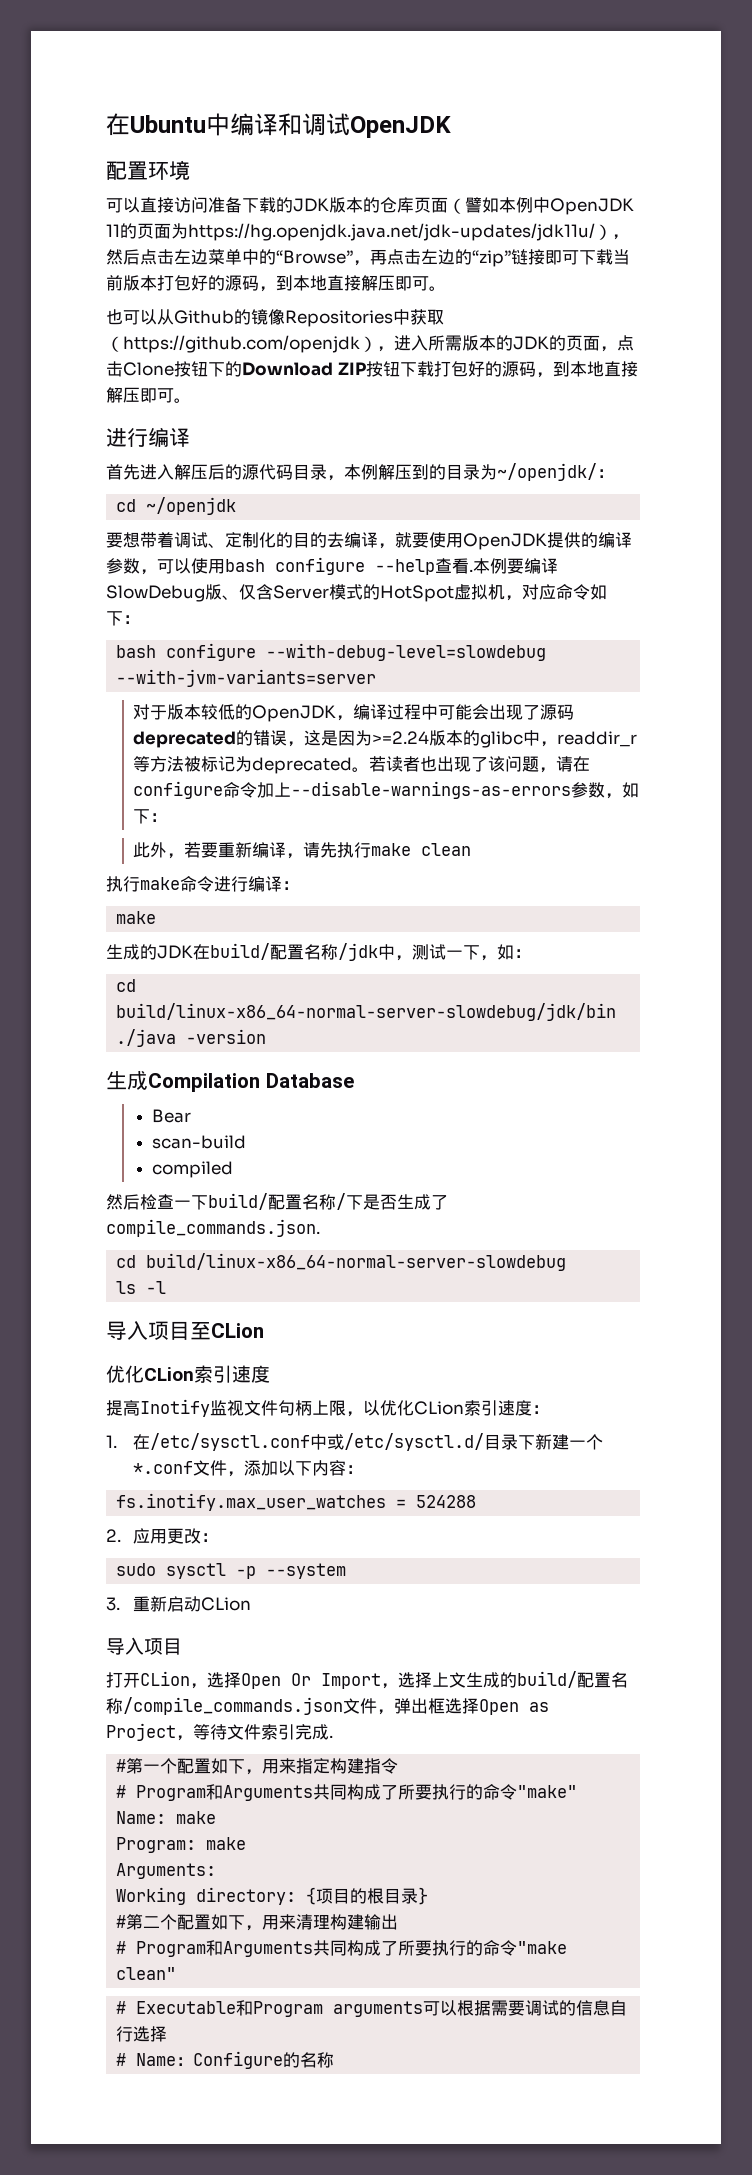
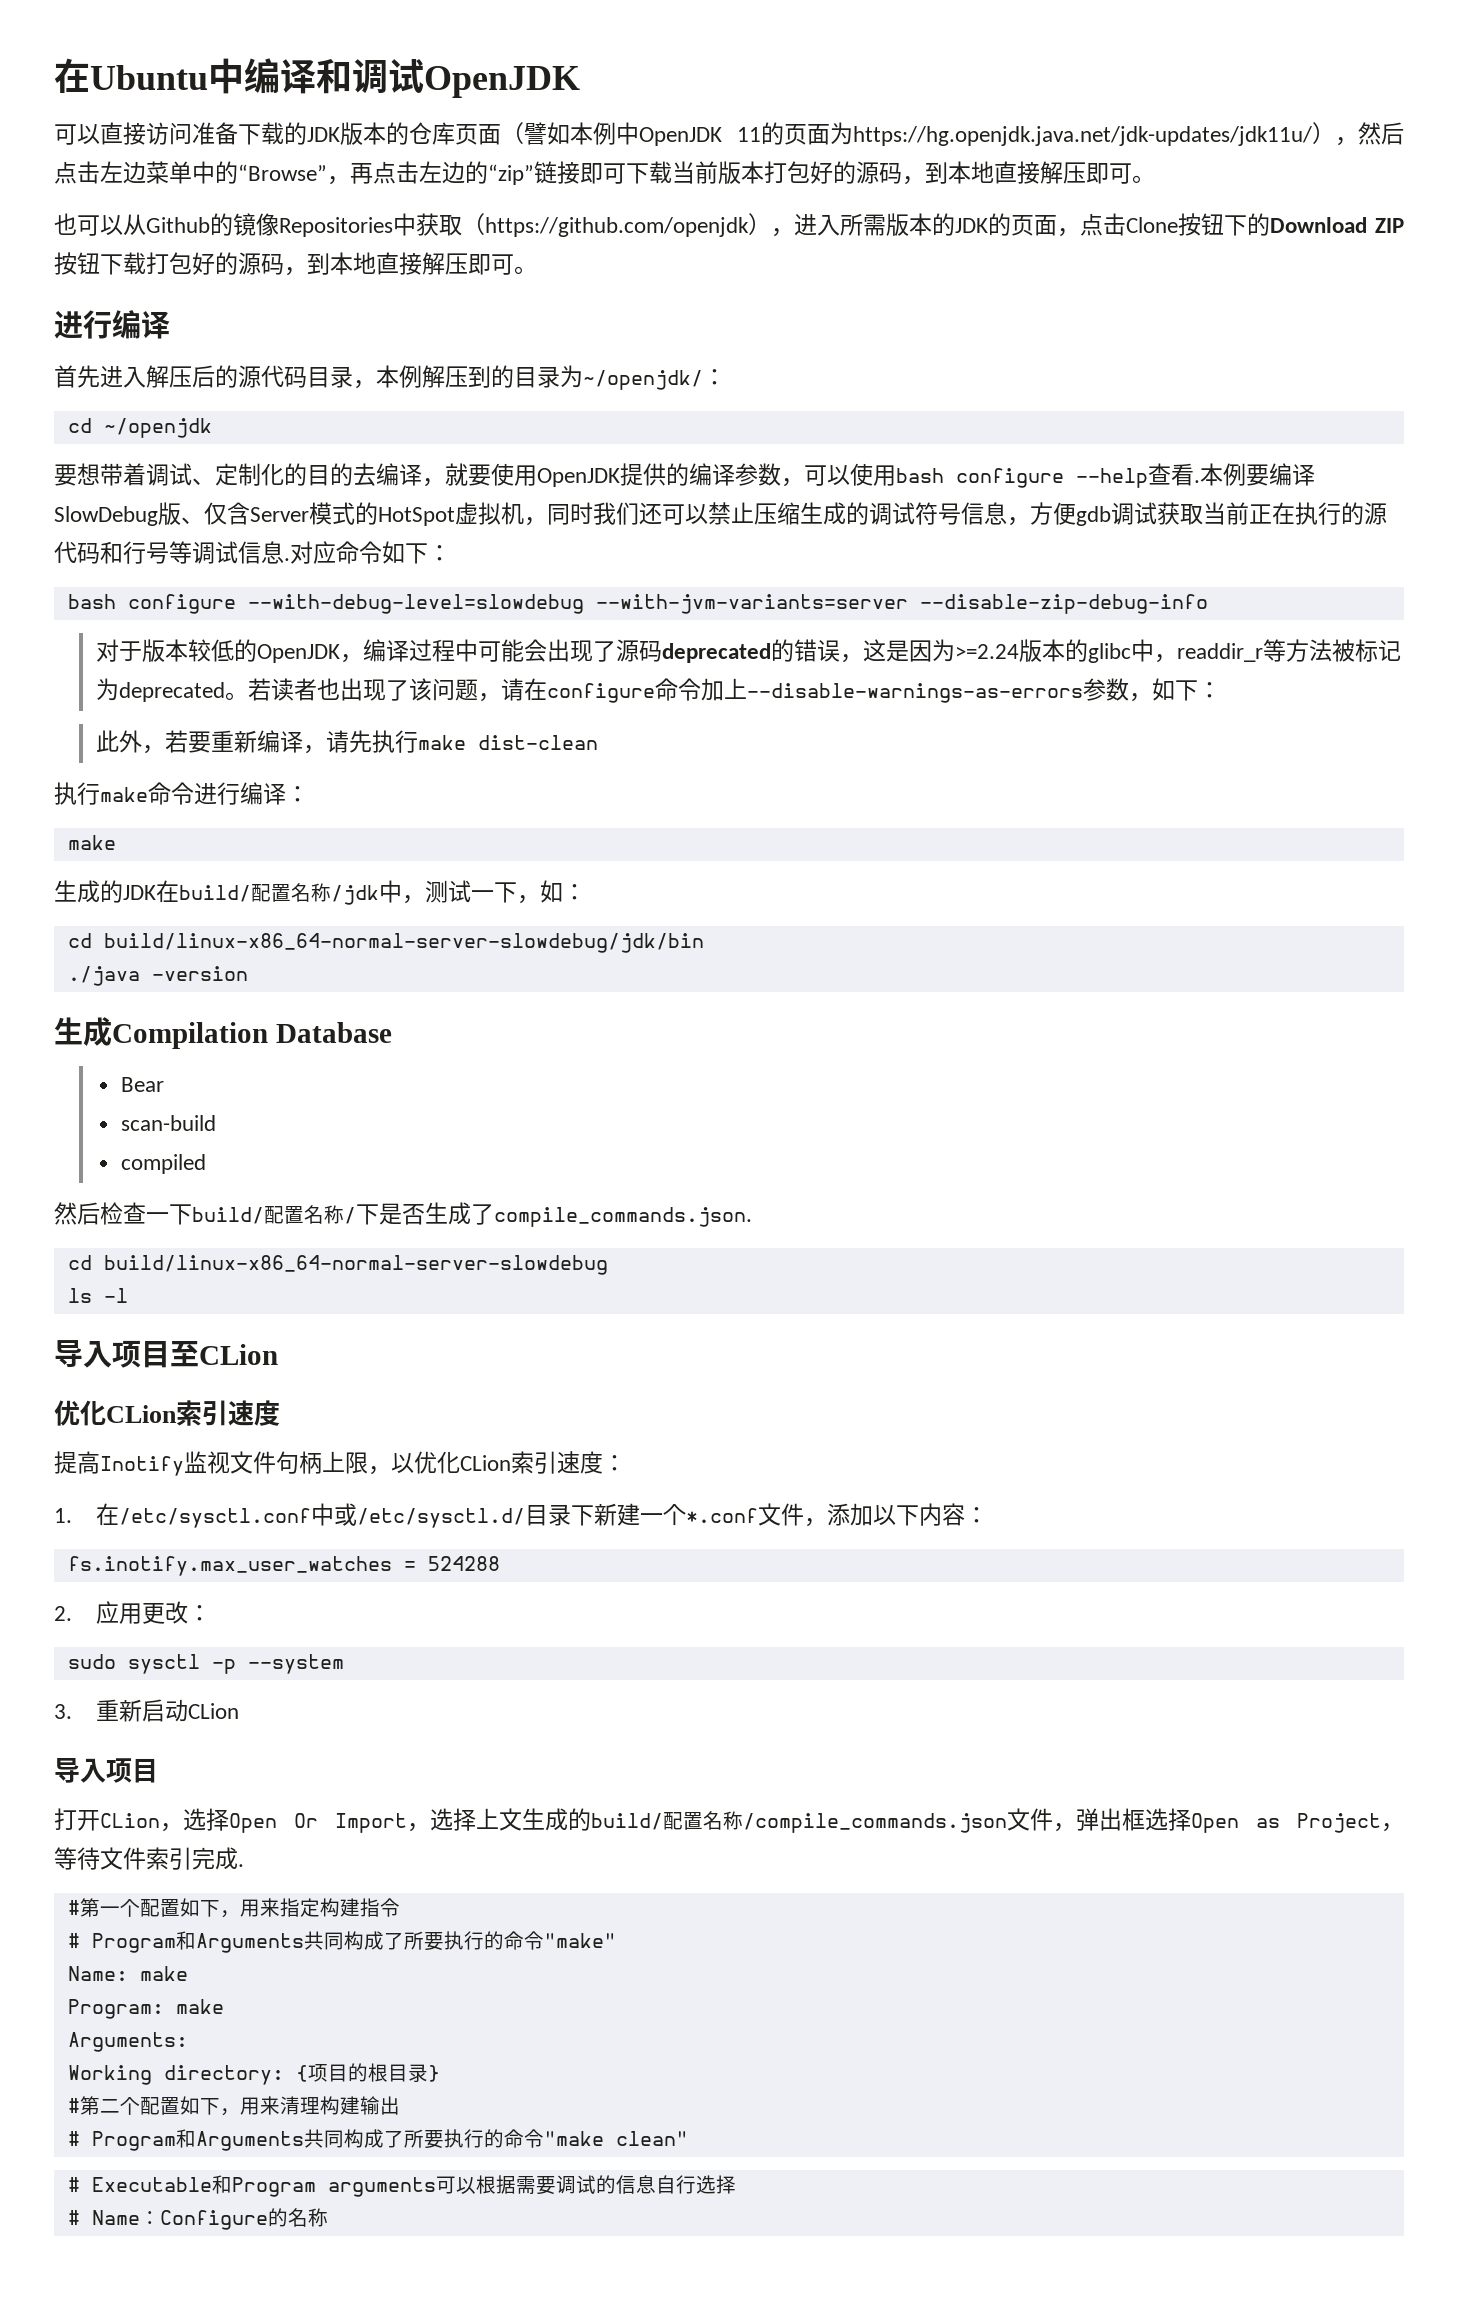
[106,160,190,180] // 配置环境 -> (580, 82) none
(522, 598) none -> [547,502,1387,526] [54,541,290,564] 同时我们还可以禁止压缩生成的调试符号信息，方便gdb调试获取当前正在执行的源代码和行号等调试信息.
(377, 678) none -> [919,594,1208,614] --disable-zip-debug-info
[421,843,472,856] clean -> [477,735,598,750] dist-clean

